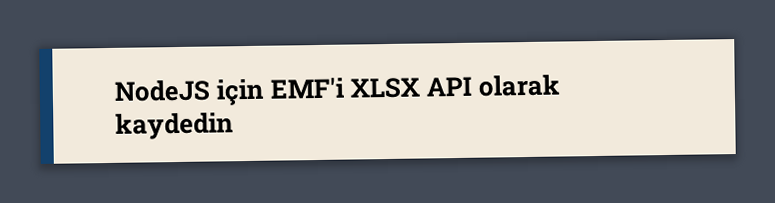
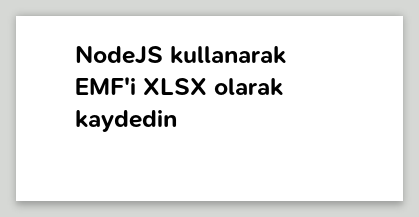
[216,78,266,106] için -> [170,46,286,64] kullanarak
[426,76,473,97] API -> (207, 86) none

